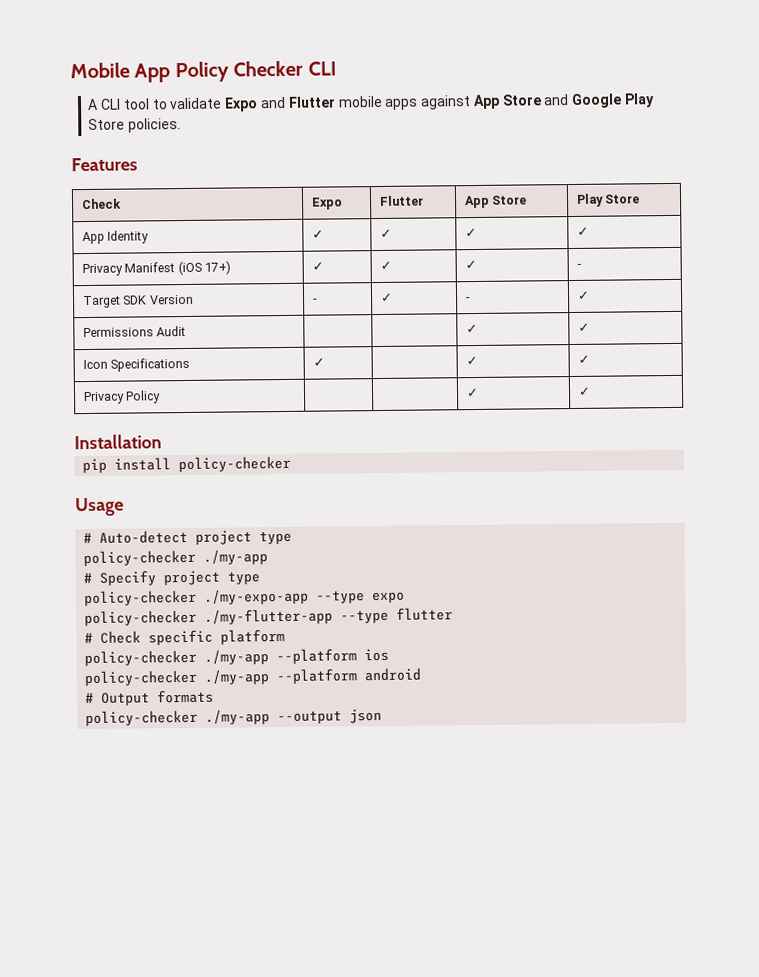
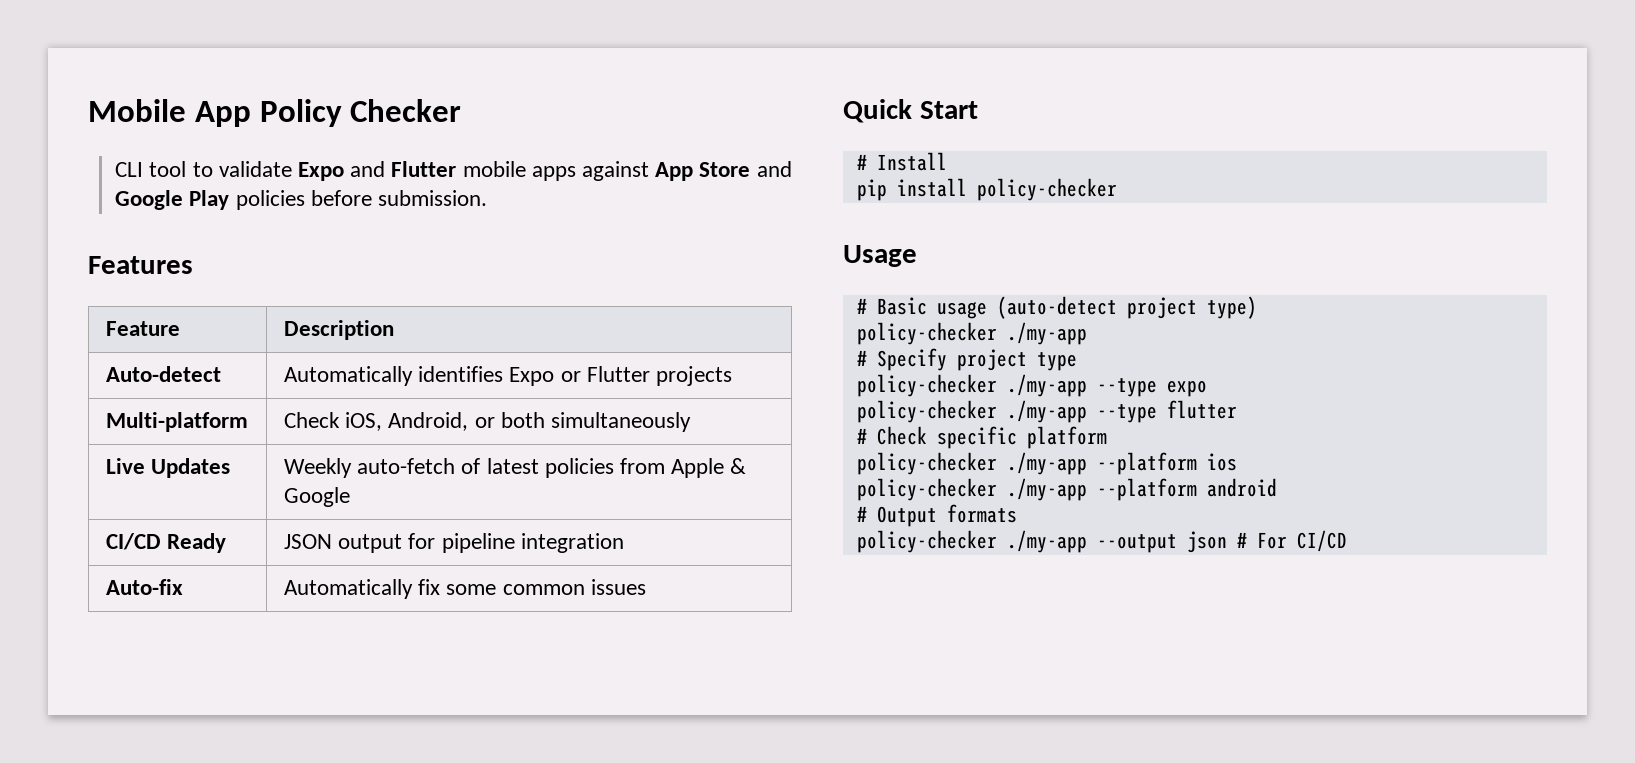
[307,61,337,76] [87,98,99,110] CLI // A -> (462, 110) //
[88,118,182,133] [71,157,138,172] [81,198,122,210] [311,197,343,210] [378,195,424,206] [463,195,528,209] [575,193,641,207] [81,230,150,245] [311,229,324,239] [379,228,392,238] [464,227,477,238] [576,226,589,236] [81,260,231,277] [311,261,324,271] [379,260,392,270] [464,259,477,270] [576,263,582,268] [82,294,194,309] [312,298,318,303] [379,292,393,302] [465,297,471,302] [576,290,590,300] [82,325,187,338] [465,323,478,334] [577,322,590,332] [82,357,191,372] [312,357,325,367] [465,355,478,366] [577,354,590,364] [82,390,162,405] [465,387,479,398] [577,386,591,396] [74,434,162,450] Store policies. // Features // Check | Expo | Flutter | App Store | Play Store // App Identity | ✓ | ✓ | ✓ | ✓ // Privacy Manifest (iOS 17+) | ✓ | ✓ | ✓ | - // Target SDK Version | - | ✓ | - | ✓ // Permissions Audit | | | ✓ | ✓ // Icon Specifications | ✓ | | ✓ | ✓ // Privacy Policy | | | ✓ | ✓ // Installation -> [235,190,487,210] [88,256,193,274] [105,321,180,336] [283,320,394,340] [105,366,221,382] [283,366,733,386] [105,412,248,432] [283,412,692,432] [105,458,231,478] [283,458,747,478] [283,487,350,507] [105,533,227,553] [283,533,624,553] [105,579,183,595] [283,579,646,599] [843,99,978,123] [856,152,947,171] policies before submission. // Features // Feature | Description // Auto-detect | Automatically identifies Expo or Flutter projects // Multi-platform | Check iOS, Android, or both simultaneously // Live Updates | Weekly auto-fetch of latest policies from Apple & Google // CI/CD Ready | JSON output for pipeline integration // Auto-fix | Automatically fix some common issues // Quick Start // # Install
[99,529,293,545] Auto-detect project type -> [876,296,1257,319] Basic usage (auto-detect project type)
[204,588,310,605] ./my-expo-app -> [1006,374,1087,397] ./my-app
[204,608,334,625] ./my-flutter-app -> [1006,400,1087,423] ./my-app
(383, 716) none -> [1236,530,1347,552] # For CI/CD

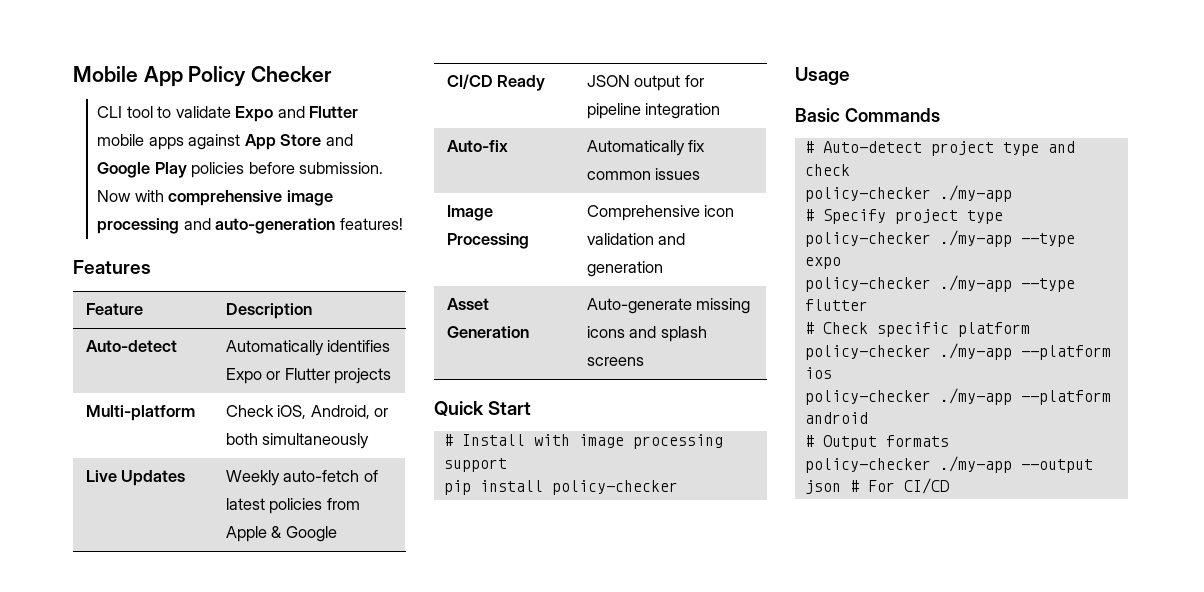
(487, 198) none -> [97,190,333,206] [97,218,403,234] Now with comprehensive image processing and auto-generation features!
[446,584,497,595] some -> (706, 146) none
(646, 587) none -> [447,205,494,221] [447,233,530,249] [587,205,735,221] [587,233,686,245] [587,261,664,277] [447,298,490,310] [447,326,530,338] [587,298,751,314] [587,326,707,342] [587,357,645,366] // Image Processing | Comprehensive icon validation and generation // Asset Generation | Auto-generate missing icons and splash screens
(947, 161) none -> [533,434,723,449] [443,458,507,472] with image processing support
[856,296,1257,319] // # Basic usage (auto-detect project type) -> [795,108,940,122] [804,141,1075,156] [804,164,850,176] // Basic Commands // # Auto-detect project type and check

